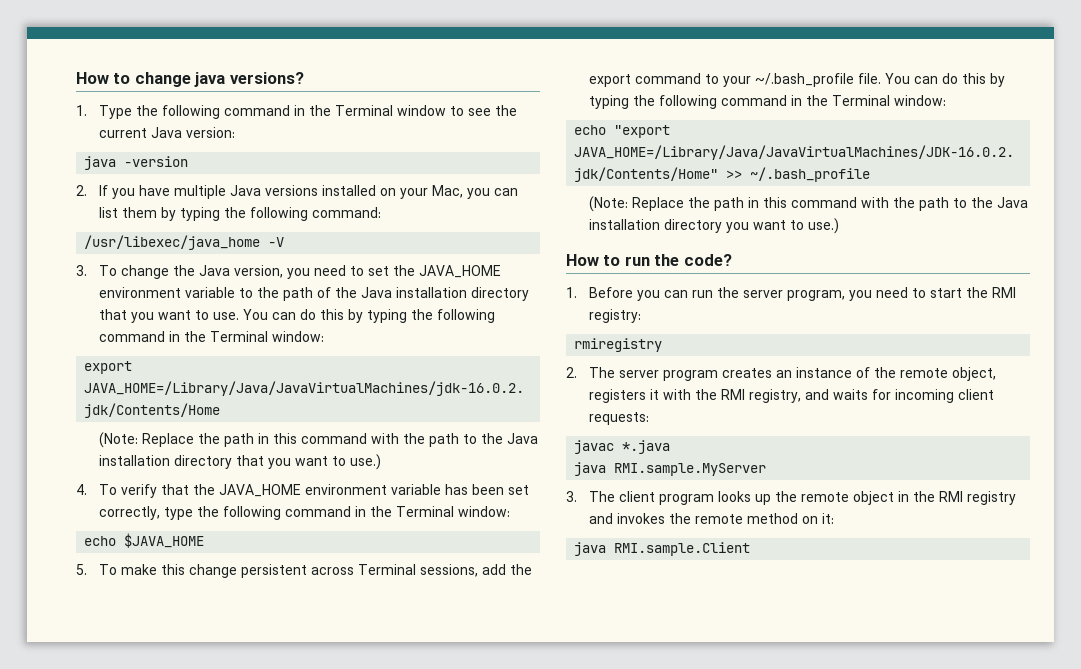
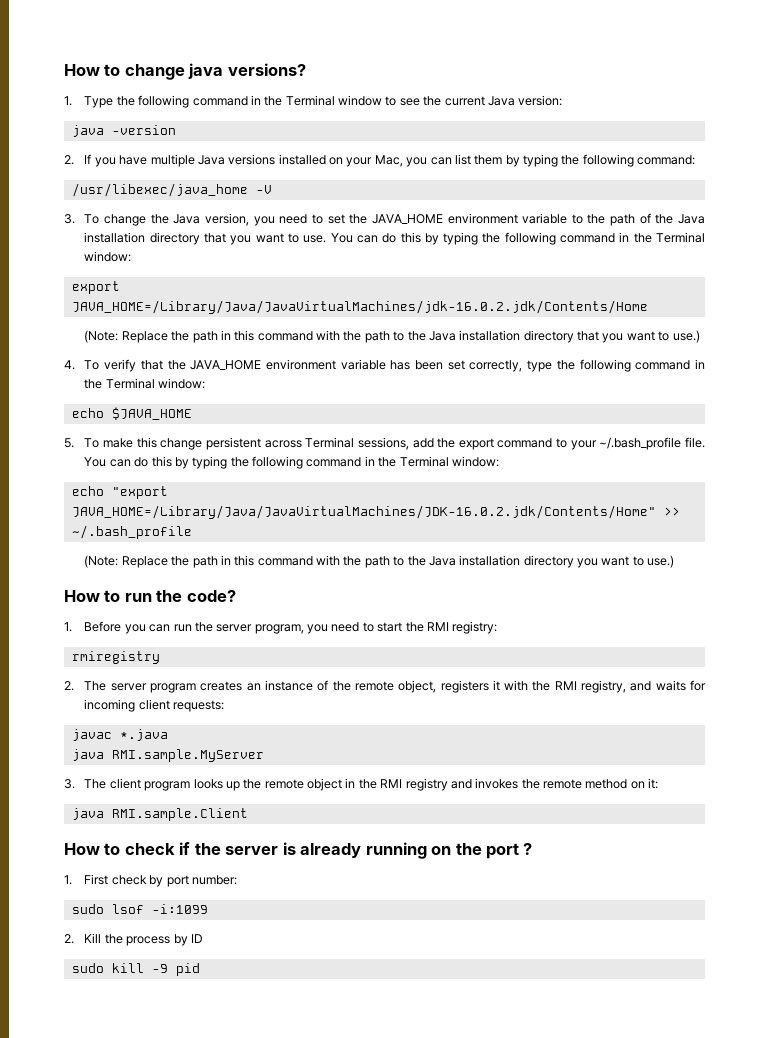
(751, 549) none -> [64,842,533,859] [64,874,237,887] [71,904,208,914] [64,933,203,946] [71,963,200,976] // How to check if the server is already running on the port ? // 1. First check by port number: // sudo lsof -i:1099 // 2. Kill the process by ID // sudo kill -9 pid

